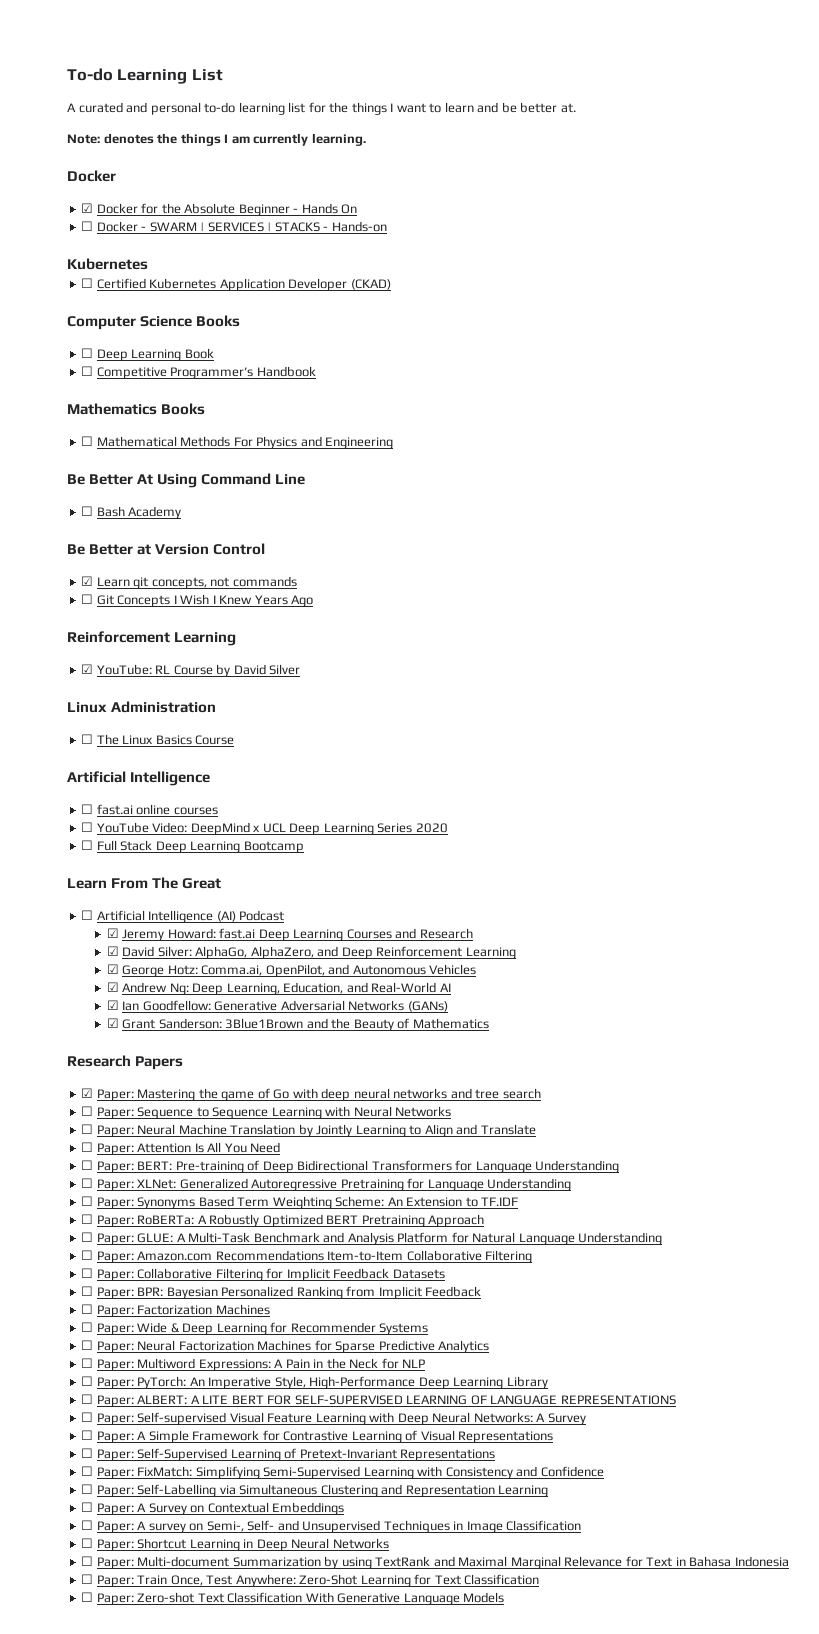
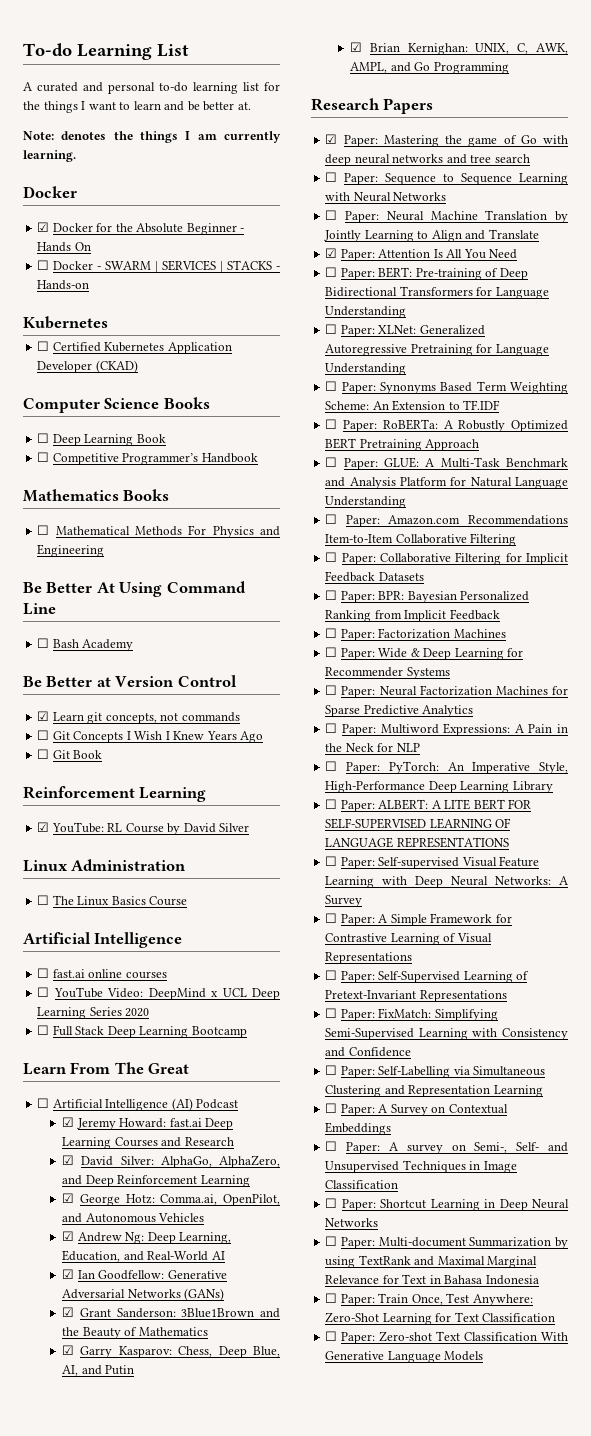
(314, 601) none -> [37,749,103,759] // ☐ Git Book
(489, 1023) none -> [62,1345,280,1358] [62,1365,135,1376] [350,42,568,55] [350,62,509,74] // ☑ Garry Kasparov: Chess, Deep Blue, AI, and Putin // ☑ Brian Kernighan: UNIX, C, AWK, AMPL, and Go Programming
[81,1142,94,1152] ☐ -> [325,248,338,258] ☑

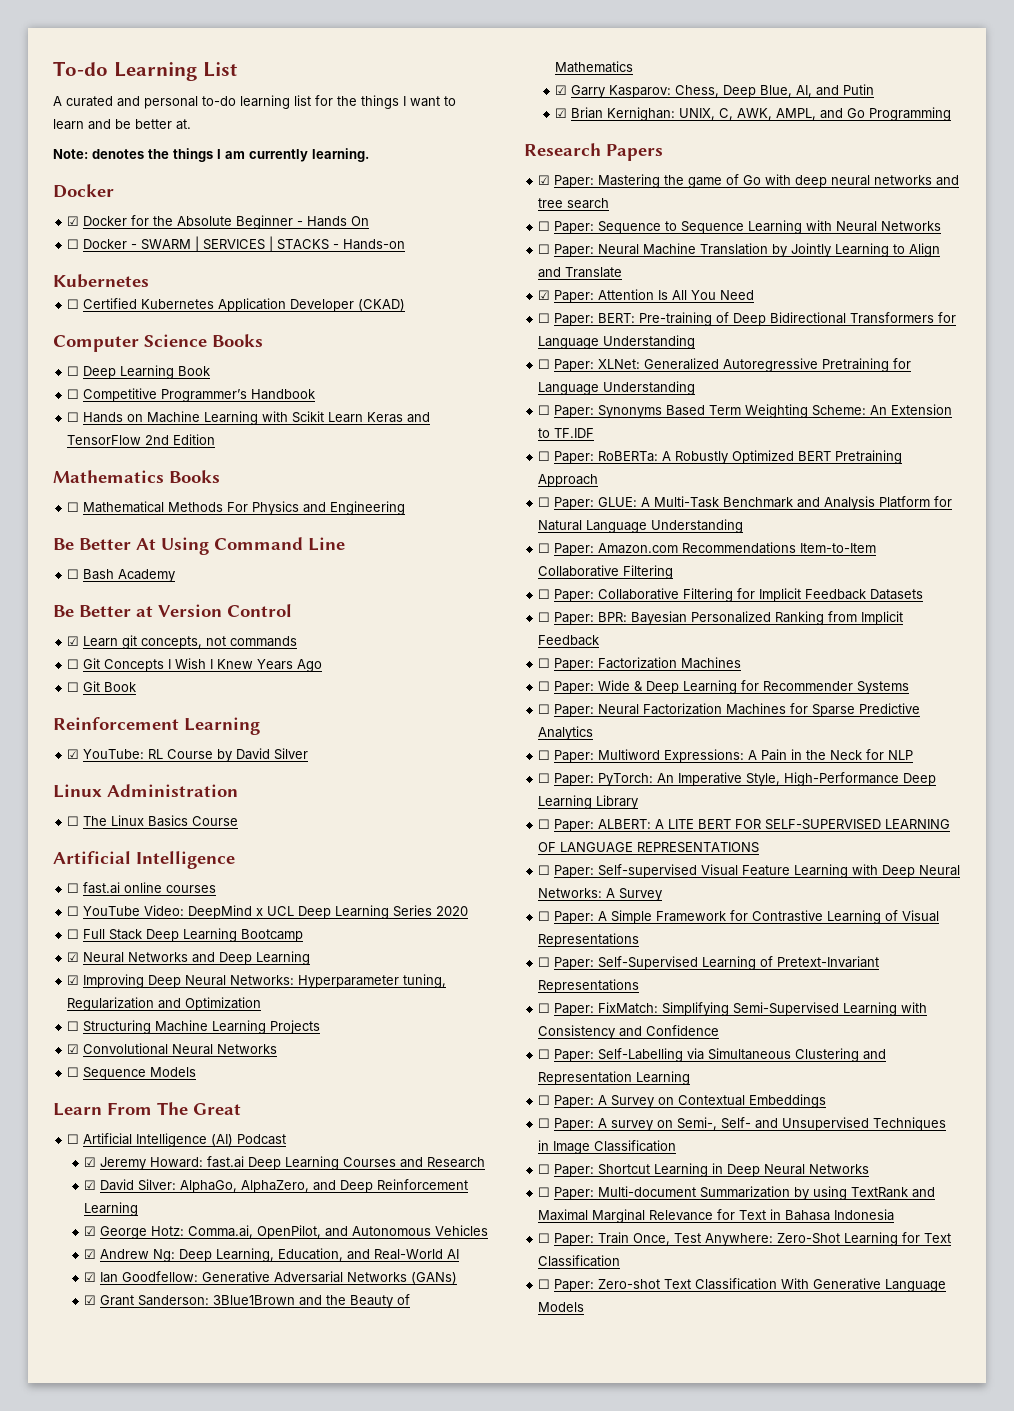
(258, 458) none -> [67,411,431,425] [67,434,216,445] // ☐ Hands on Machine Learning with Scikit Learn Keras and TensorFlow 2nd Edition
(247, 1032) none -> [67,951,311,965] [67,974,447,988] [67,997,262,1011] [67,1020,321,1034] [67,1043,278,1055] [67,1067,197,1080] // ☑ Neural Networks and Deep Learning // ☑ Improving Deep Neural Networks: Hyperparameter tuning, Regularization and Optimization // ☐ Structuring Machine Learning Projects // ☑ Convolutional Neural Networks // ☐ Sequence Models

